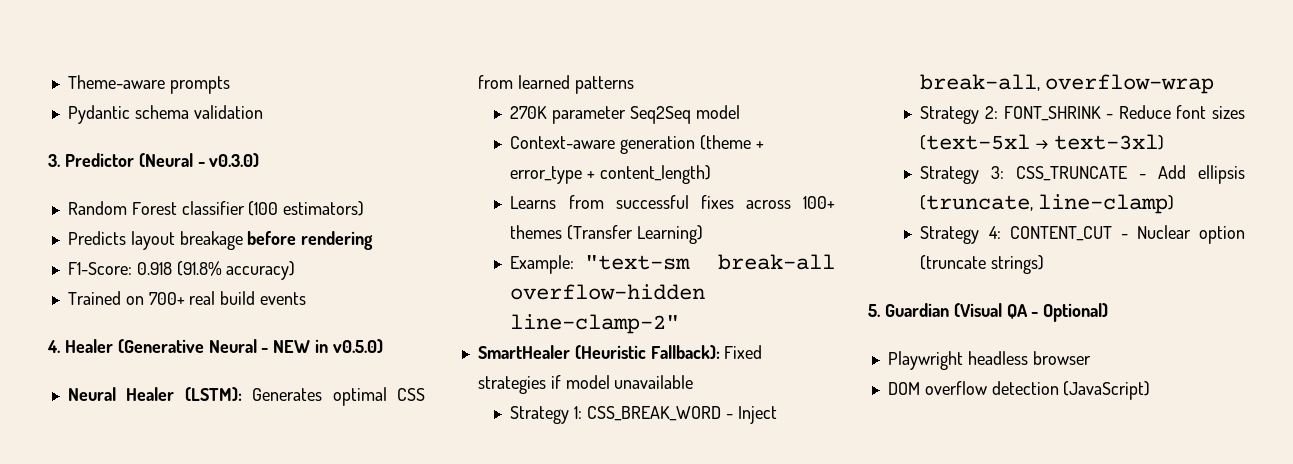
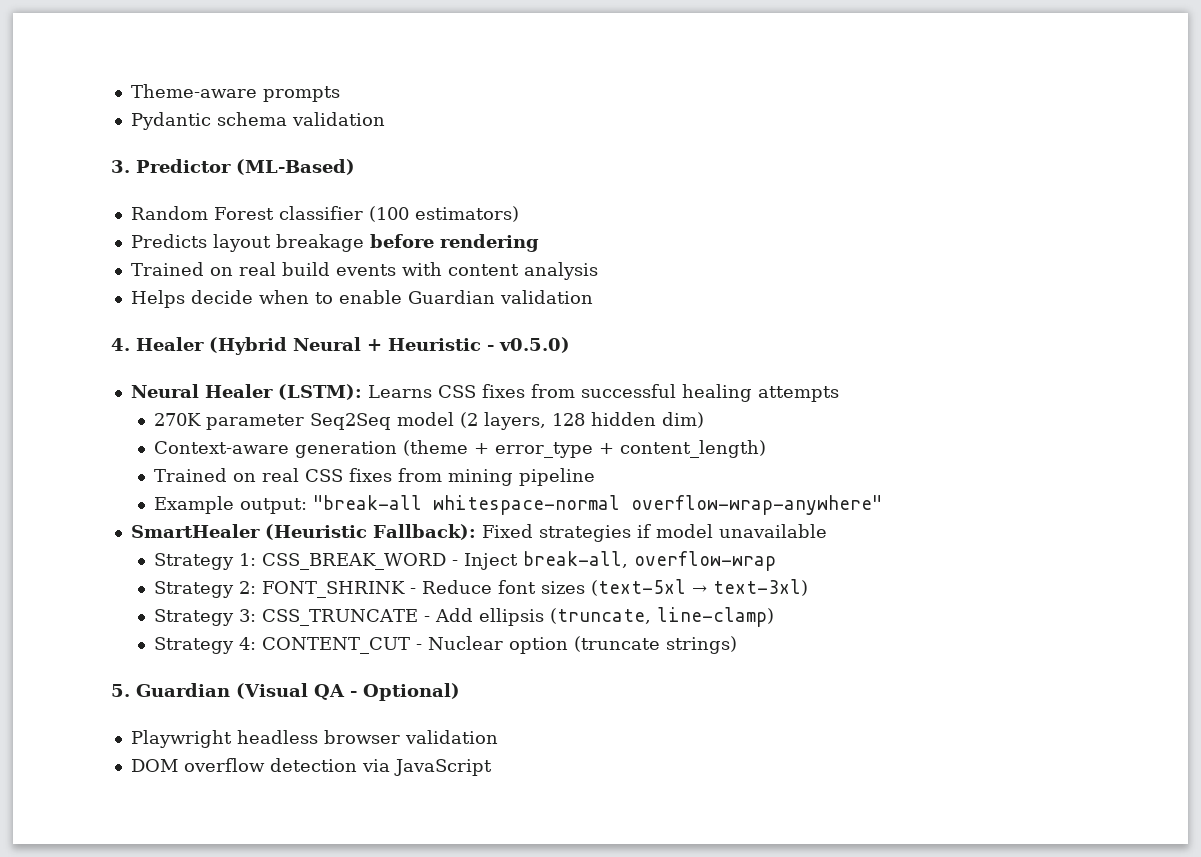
[138,153,260,168] (Neural - v0.3.0) -> [236,159,355,175] (ML-Based)
[67,261,296,280] [67,291,185,305] // F1-Score: 0.918 (91.8% accuracy) // Trained on 700+ -> [130,262,233,276] // Trained on
[47,339,384,354] [67,387,425,406] [477,75,634,94] // 4. Healer (Generative Neural - NEW in v0.5.0) // Neural Healer (LSTM): Generates optimal CSS from learned patterns -> [401,262,598,280] [130,290,593,308] [111,337,570,355] [130,384,839,402] with content analysis // Helps decide when to enable Guardian validation // 4. Healer (Hybrid Neural + Heuristic - v0.5.0) // Neural Healer (LSTM): Learns CSS fixes from successful healing attempts
(740, 112) none -> [459,412,704,430] (2 layers, 128 hidden dim)
[510,195,835,209] [510,225,704,244] [510,254,835,274] [510,284,706,300] [510,314,680,334] Learns from successful fixes across 100+ themes (Transfer Learning) // Example: "text-sm break-all overflow-hidden line-clamp-2" -> [153,468,595,486] [153,495,882,515] Trained on real CSS fixes from mining pipeline // Example output: "break-all whitespace-normal overflow-wrap-anywhere"
(1091, 358) none -> [404,730,498,744] validation
[1063,381,1151,400] (JavaScript) -> [361,759,492,776] via JavaScript

